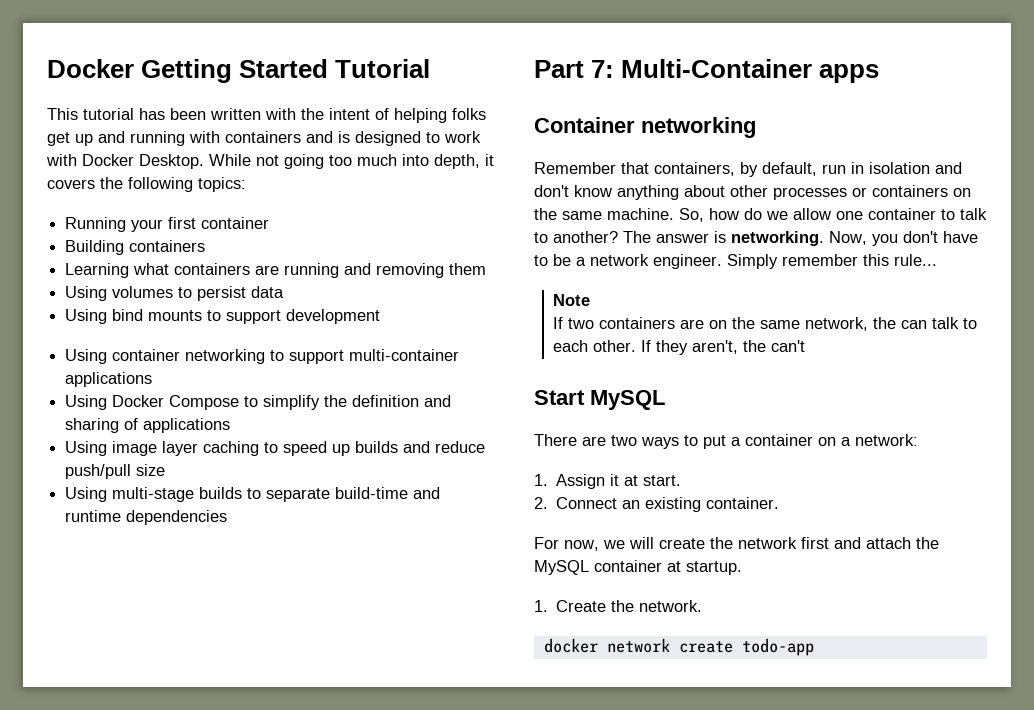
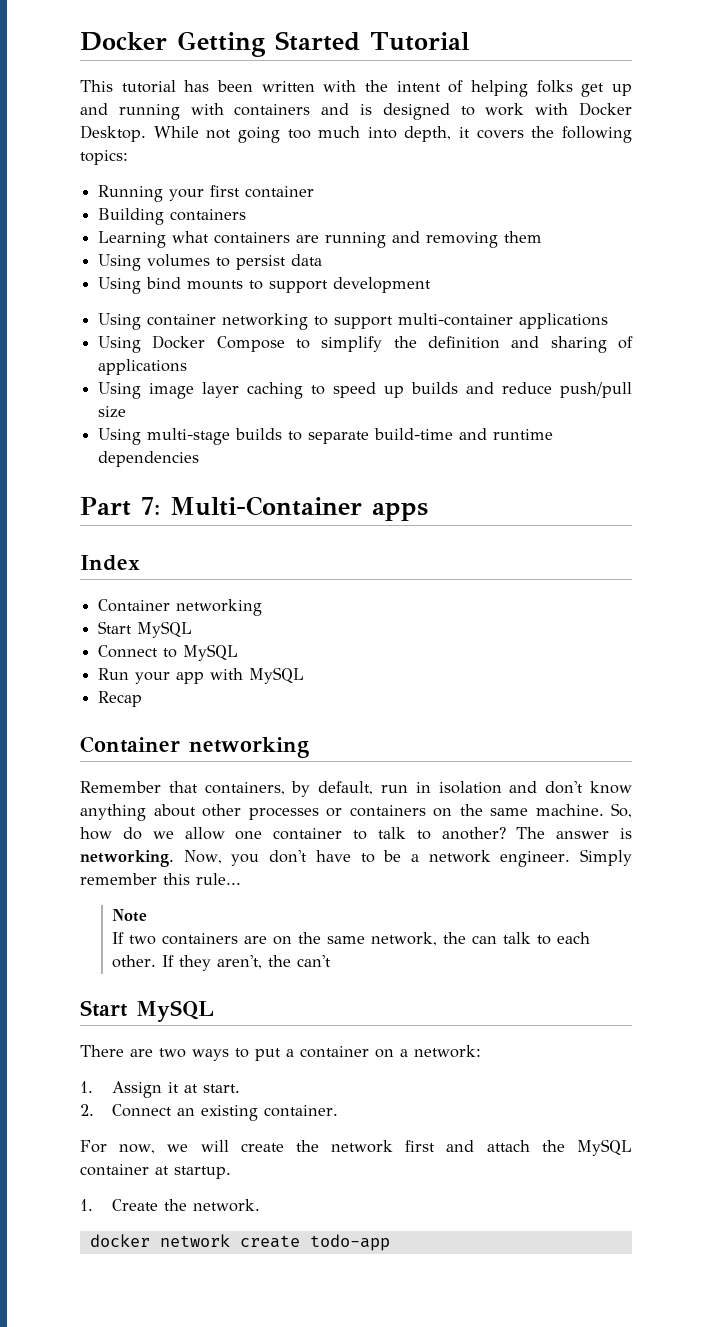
(880, 73) none -> [80,555,140,571] [98,599,263,616] [98,621,193,638] [98,644,239,661] [98,667,305,684] [98,691,143,707] // Index // Container networking // Start MySQL // Connect to MySQL // Run your app with MySQL // Recap

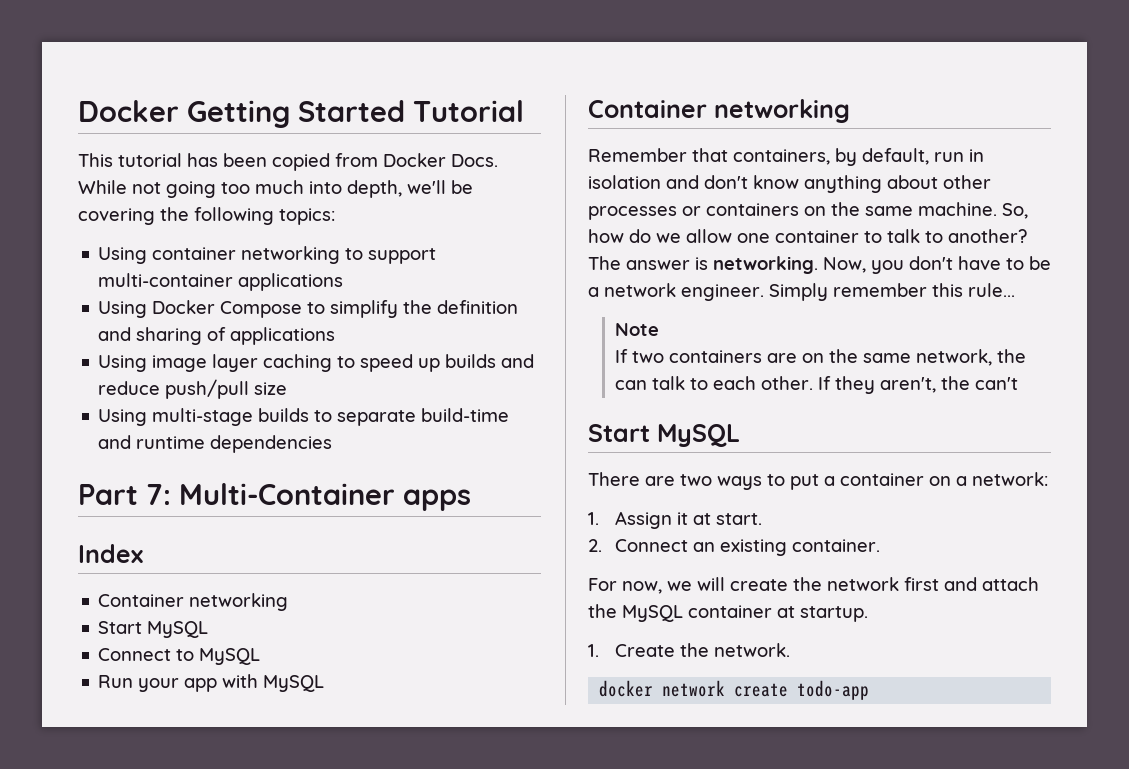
[261,80,632,97] [80,102,633,120] [80,125,146,142] written with the intent of helping folks get up and running with containers and is designed to work with Docker Desktop. -> [272,153,498,171] copied from Docker Docs.
[459,127,524,139] it covers -> [407,180,473,194] [78,208,155,225] we'll be covering
[98,185,315,202] [98,208,247,225] [98,231,543,248] [98,254,323,271] [98,277,432,294] // Running your first container // Building containers // Learning what containers are running and removing them // Using volumes to persist data // Using bind mounts to support development -> (335, 216) none
[98,691,143,707] // Recap -> (325, 683) none

